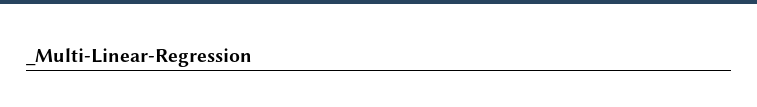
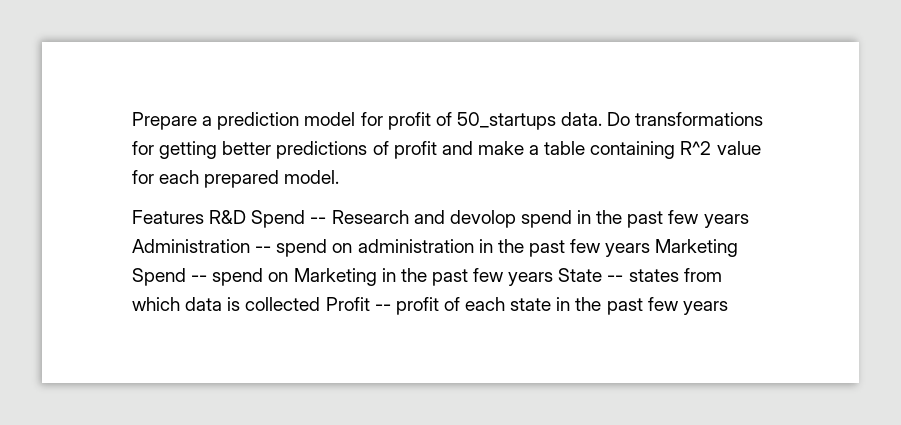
[26,48,252,67] _Multi-Linear-Regression -> [132,112,764,130] [132,141,761,159] [132,170,340,188] [132,210,749,228] [132,239,739,257] [132,268,722,286] [132,297,728,315] Prepare a prediction model for profit of 50_startups data. Do transformations for getting better predictions of profit and make a table containing R^2 value for each prepared model. // Features R&D Spend -- Research and devolop spend in the past few years Administration -- spend on administration in the past few years Marketing Spend -- spend on Marketing in the past few years State -- states from which data is collected Profit -- profit of each state in the past few years

